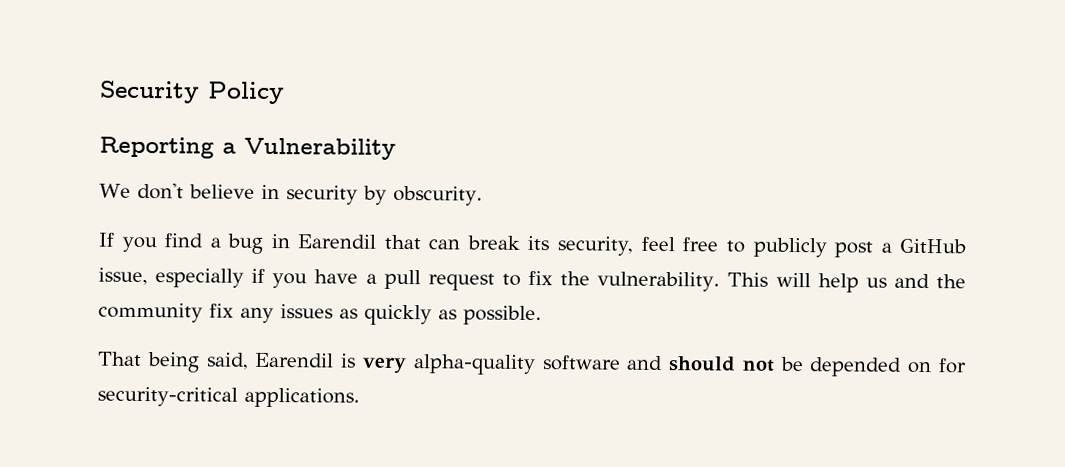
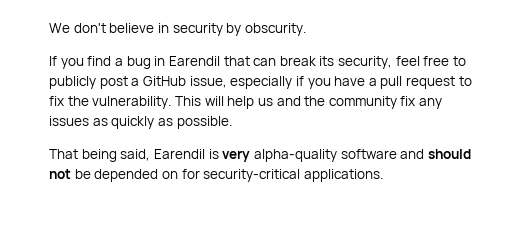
[99,80,285,105] [99,136,396,160] Security Policy // Reporting a Vulnerability // -> (49, 28) none

